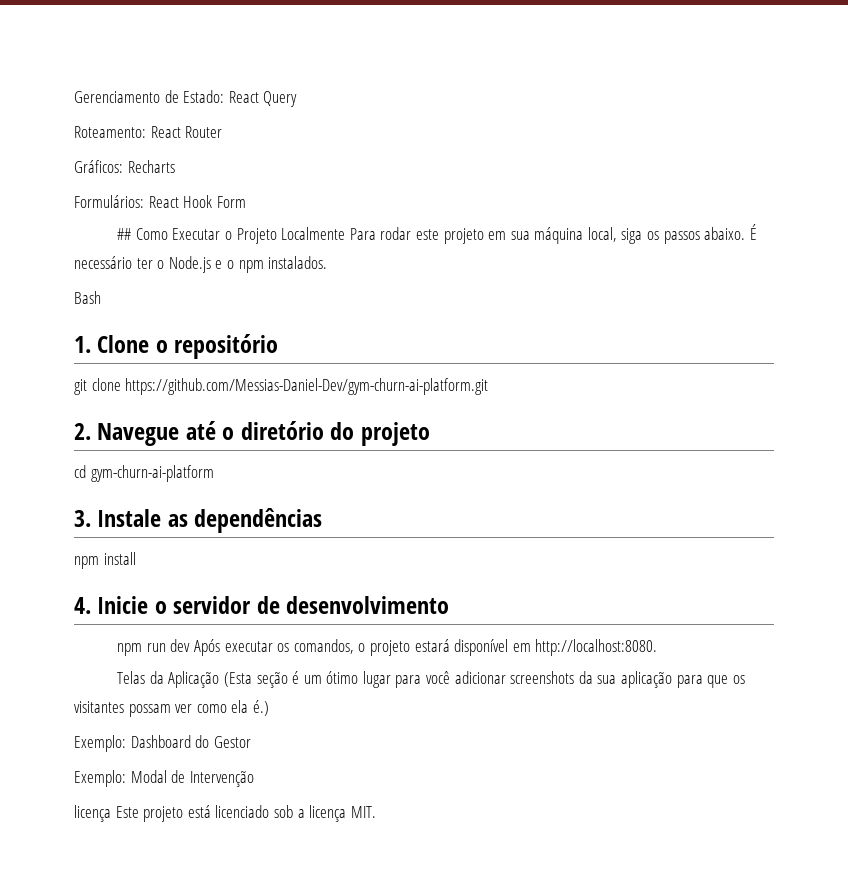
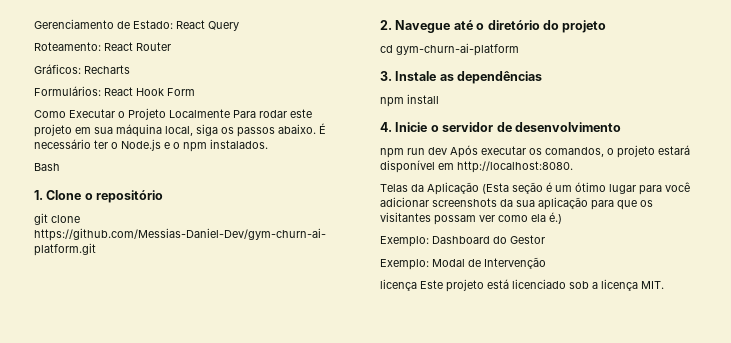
[117,228,132,240] ## -> (195, 92) none

